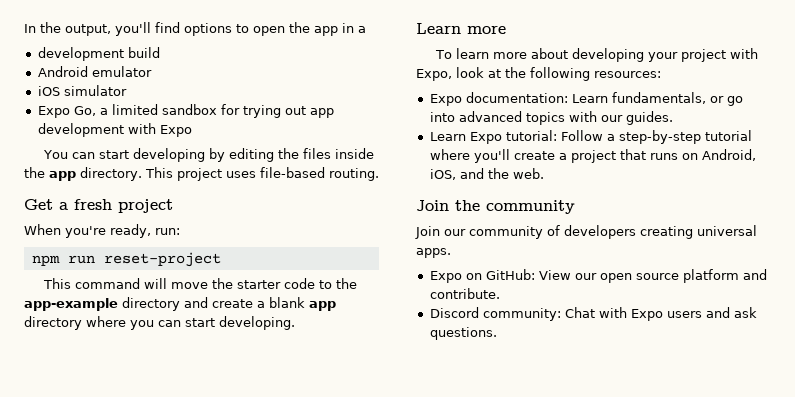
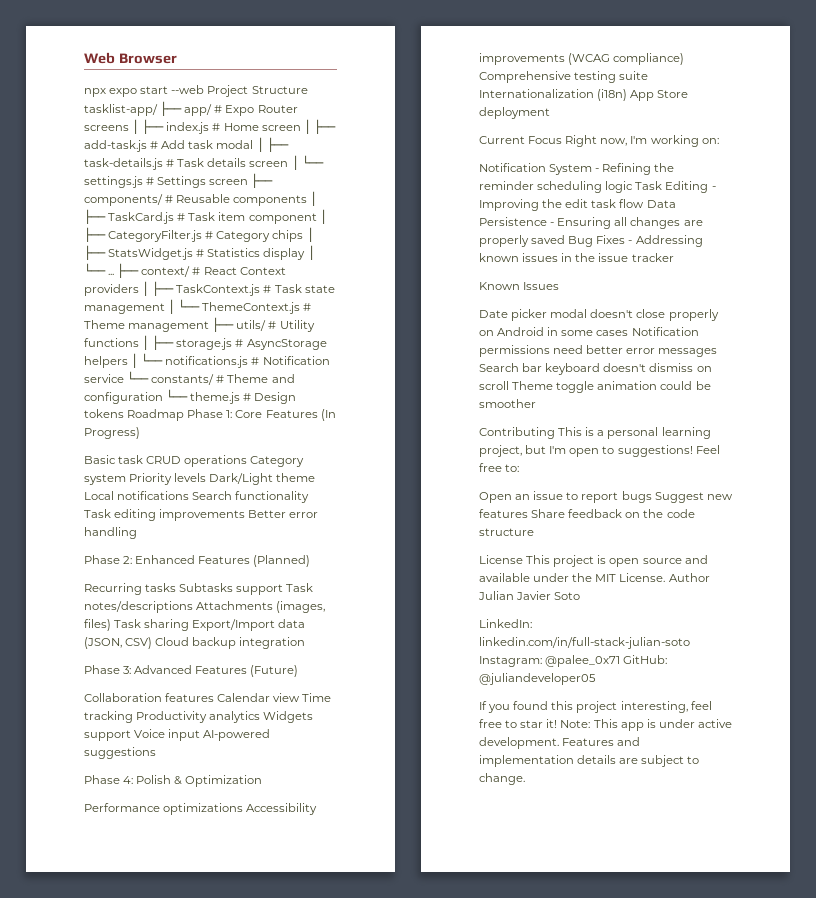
[24,22,366,36] [37,47,160,61] [37,66,152,77] [37,85,127,96] [37,104,334,118] [37,123,192,137] [42,148,374,162] [24,167,379,181] [24,199,173,213] [24,224,180,238] [31,252,221,267] [42,278,357,289] [24,297,336,311] [24,316,295,330] [416,23,506,34] [434,48,758,62] [416,67,661,81] [429,92,743,106] [429,111,673,125] [429,130,752,144] [429,149,756,163] [429,168,544,180] [416,200,575,214] [415,225,757,239] [416,248,451,258] [429,269,767,283] [429,288,500,299] [429,307,757,321] [429,327,497,340] In the output, you'll find options to open the app in a // development build // Android emulator // iOS simulator // Expo Go, a limited sandbox for trying out app development with Expo // You can start developing by editing the files inside the app directory. This project uses file-based routing. // Get a fresh project // When you're ready, run: // npm run reset-project // This command will move the starter code to the app-example directory and create a blank app directory where you can start developing. // Learn more // To learn more about developing your project with Expo, look at the following resources: // Expo documentation: Learn fundamentals, or go into advanced topics with our guides. // Learn Expo tutorial: Follow a step-by-step tutorial where you'll create a project that runs on Android, iOS, and the web. // Join the community // Join our community of developers creating universal apps. // Expo on GitHub: View our open source platform and contribute. // Discord community: Chat with Expo users and ask questions. -> [84,52,177,64] [84,85,308,97] [84,101,298,116] [84,119,336,134] [84,137,289,152] [84,155,324,170] [84,173,274,188] [84,191,318,206] [84,209,327,224] [84,227,314,242] [84,245,315,260] [84,263,286,278] [84,281,335,296] [84,299,312,314] [84,317,315,332] [84,335,327,350] [84,353,330,368] [84,371,295,385] [84,389,297,404] [84,409,336,421] [84,427,140,439] [84,455,305,467] [84,473,316,485] [84,491,310,503] [84,509,319,521] [84,527,137,539] [84,555,311,567] [84,583,314,595] [84,601,326,613] [84,619,306,631] [84,637,306,649] [84,665,299,677] [84,693,332,702] [84,711,314,723] [84,729,271,741] [84,747,156,759] [84,775,263,787] [84,803,318,815] [479,53,685,65] [479,71,649,83] [479,89,689,101] [479,107,550,119] [479,135,719,147] [479,163,675,175] [479,181,716,193] [479,199,676,211] [479,217,703,229] [479,235,703,247] [479,253,674,262] [479,282,560,290] [479,309,719,321] [479,327,699,336] [479,345,718,357] [479,363,712,375] [479,381,711,393] [479,399,536,408] [479,427,711,439] [479,445,720,457] [479,463,520,472] [479,491,733,503] [479,509,695,518] [479,528,534,536] [479,555,708,567] [479,573,710,582] [478,591,581,600] [479,619,532,628] [479,637,690,649] [479,655,668,667] [479,673,596,685] [479,701,712,713] [479,719,732,731] [479,737,641,749] [479,755,700,767] [479,773,525,785] Web Browser // npx expo start --web Project Structure tasklist-app/ ├── app/ # Expo Router screens │ ├── index.js # Home screen │ ├── add-task.js # Add task modal │ ├── task-details.js # Task details screen │ └── settings.js # Settings screen ├── components/ # Reusable components │ ├── TaskCard.js # Task item component │ ├── CategoryFilter.js # Category chips │ ├── StatsWidget.js # Statistics display │ └── ... ├── context/ # React Context providers │ ├── TaskContext.js # Task state management │ └── ThemeContext.js # Theme management ├── utils/ # Utility functions │ ├── storage.js # AsyncStorage helpers │ └── notifications.js # Notification service └── constants/ # Theme and configuration └── theme.js # Design tokens Roadmap Phase 1: Core Features (In Progress) // Basic task CRUD operations Category system Priority levels Dark/Light theme Local notifications Search functionality Task editing improvements Better error handling // Phase 2: Enhanced Features (Planned) // Recurring tasks Subtasks support Task notes/descriptions Attachments (images, files) Task sharing Export/Import data (JSON, CSV) Cloud backup integration // Phase 3: Advanced Features (Future) // Collaboration features Calendar view Time tracking Productivity analytics Widgets support Voice input AI-powered suggestions // Phase 4: Polish & Optimization // Performance optimizations Accessibility improvements (WCAG compliance) Comprehensive testing suite Internationalization (i18n) App Store deployment // Current Focus Right now, I'm working on: // Notification System - Refining the reminder scheduling logic Task Editing - Improving the edit task flow Data Persistence - Ensuring all changes are properly saved Bug Fixes - Addressing known issues in the issue tracker // Known Issues // Date picker modal doesn't close properly on Android in some cases Notification permissions need better error messages Search bar keyboard doesn't dismiss on scroll Theme toggle animation could be smoother // Contributing This is a personal learning project, but I'm open to suggestions! Feel free to: // Open an issue to report bugs Suggest new features Share feedback on the code structure // License This project is open source and available under the MIT License. Author Julian Javier Soto // LinkedIn: linkedin.com/in/full-stack-julian-soto Instagram: @palee_0x71 GitHub: @juliandeveloper05 // If you found this project interesting, feel free to star it! Note: This app is under active development. Features and implementation details are subject to change.

